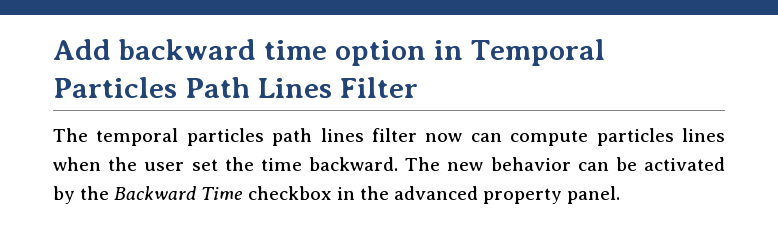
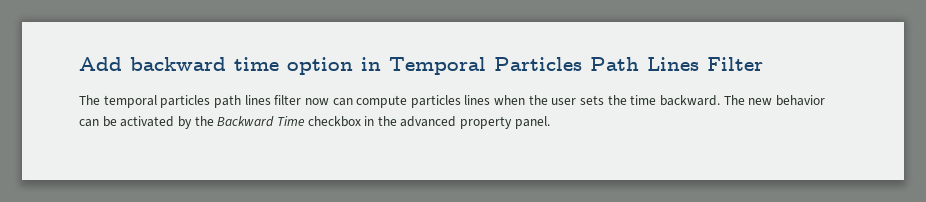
[191,159,218,171] set -> [580,95,605,105] sets

